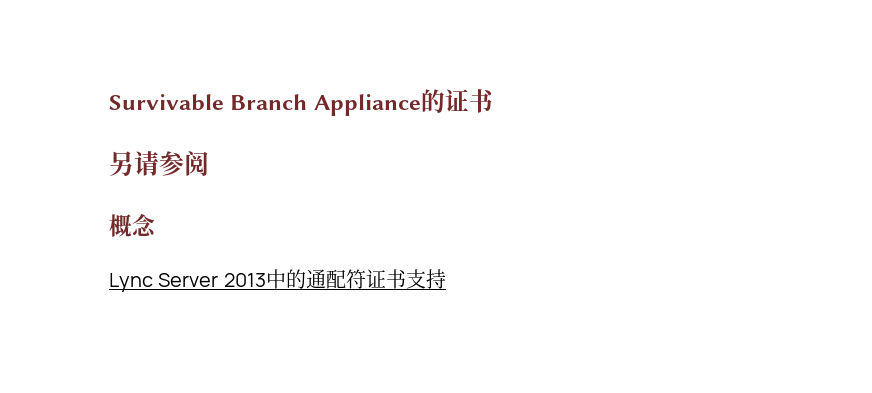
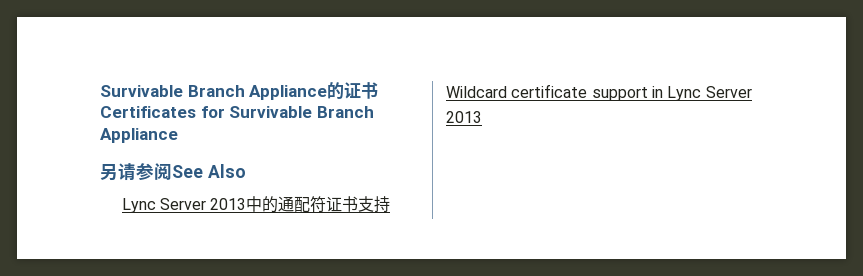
(493, 101) none -> [100,106,374,118] [100,128,178,143] Certificates for Survivable Branch Appliance
[109,214,156,237] // 概念 -> [172,164,246,178] See Also
(446, 279) none -> [446,84,752,101] [446,111,482,123] Wildcard certificate support in Lync Server 2013

